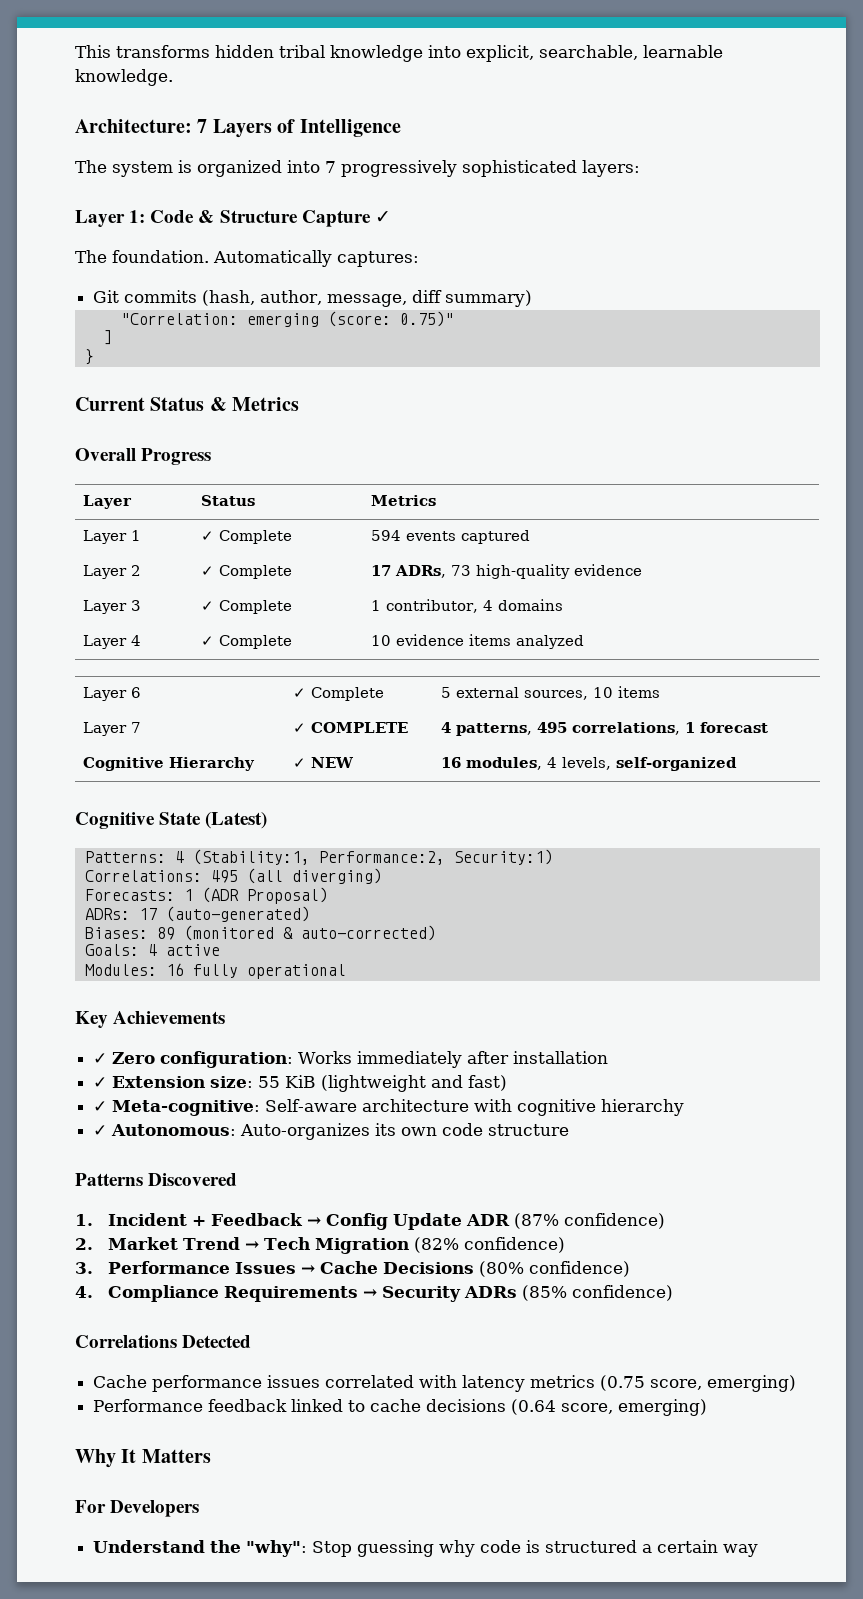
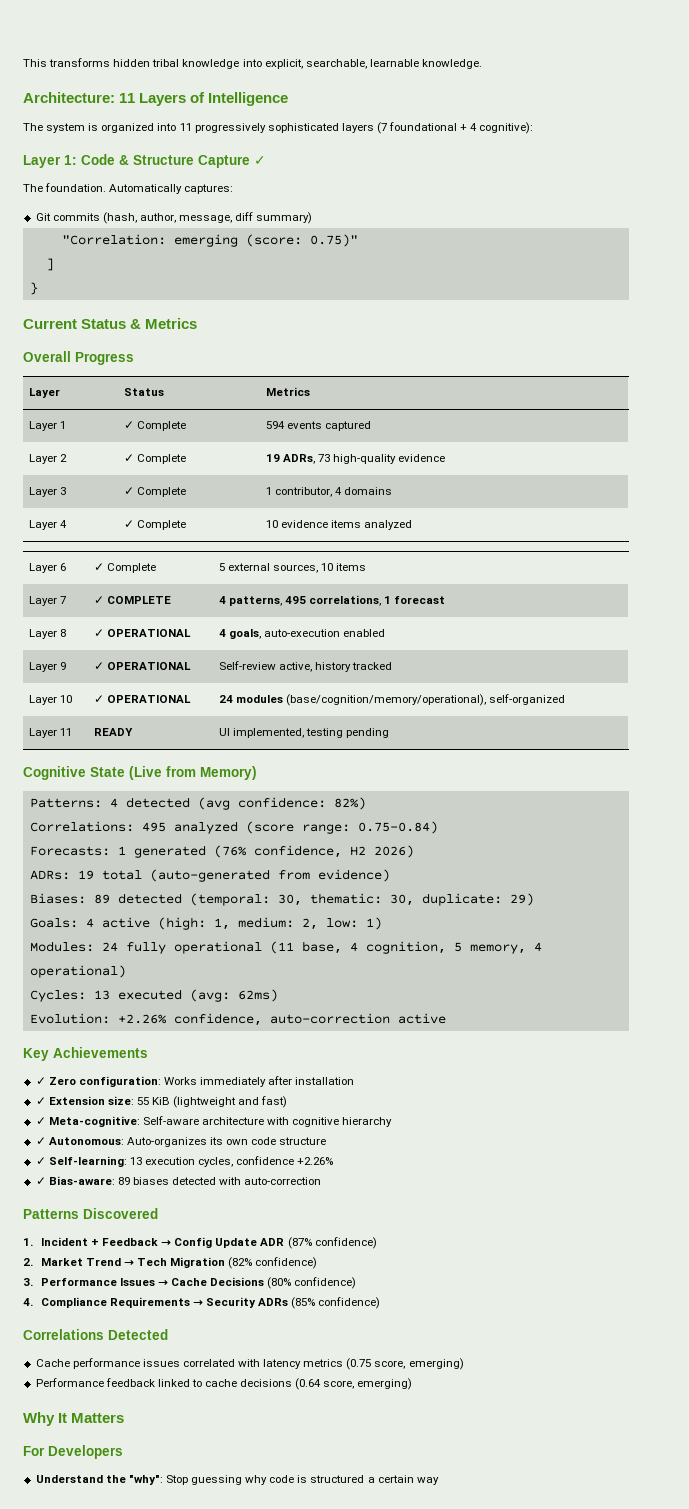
[197,119,208,133] 7 -> [119,93,136,103] 11
[325,161,336,173] 7 -> [179,123,192,131] 11
[582,160,640,177] layers: -> [341,122,534,134] layers (7 foundational + 4 cognitive):
[370,565,391,576] 17 -> [265,454,280,462] 19
[82,757,255,771] [292,757,354,768] [440,757,737,771] Cognitive Hierarchy | ✓ NEW | 16 modules, 4 levels, self-organized -> [28,629,67,639] [93,629,192,637] [218,629,386,639] [28,662,67,672] [93,662,192,670] [218,661,393,672] [28,695,73,705] [93,695,192,703] [218,694,566,706] [28,728,73,738] [93,728,133,736] [218,728,390,738] Layer 8 | ✓ OPERATIONAL | 4 goals, auto-execution enabled // Layer 9 | ✓ OPERATIONAL | Self-review active, history tracked // Layer 10 | ✓ OPERATIONAL | 24 modules (base/cognition/memory/operational), self-organized // Layer 11 | READY | UI implemented, testing pending
[205,812,268,829] (Latest) -> [129,766,257,780] (Live from Memory)
[192,849,553,865] [84,868,382,884] [84,887,328,904] [84,906,310,922] [84,925,436,941] [84,944,220,956] (Stability:1, Performance:2, Security:1) // Correlations: 495 (all diverging) // Forecasts: 1 (ADR Proposal) // ADRs: 17 (auto-generated) // Biases: 89 (monitored & auto-corrected) // Goals: 4 active -> [125,797,366,810] [29,821,438,834] [29,845,414,858] [29,869,390,882] [29,893,534,906] [29,917,382,930] detected (avg confidence: 82%) // Correlations: 495 analyzed (score range: 0.75-0.84) // Forecasts: 1 generated (76% confidence, H2 2026) // ADRs: 19 total (auto-generated from evidence) // Biases: 89 detected (temporal: 30, thematic: 30, duplicate: 29) // Goals: 4 active (high: 1, medium: 2, low: 1)
[165,963,184,976] 16 -> [101,942,118,952] 24
(346, 971) none -> [269,941,542,954] [29,965,126,978] [29,989,278,1002] [29,1013,446,1026] (11 base, 4 cognition, 5 memory, 4 operational) // Cycles: 13 executed (avg: 62ms) // Evolution: +2.26% confidence, auto-correction active
(570, 1130) none -> [35,1156,334,1167] [35,1176,322,1185] // ✓ Self-learning: 13 execution cycles, confidence +2.26% // ✓ Bias-aware: 89 biases detected with auto-correction

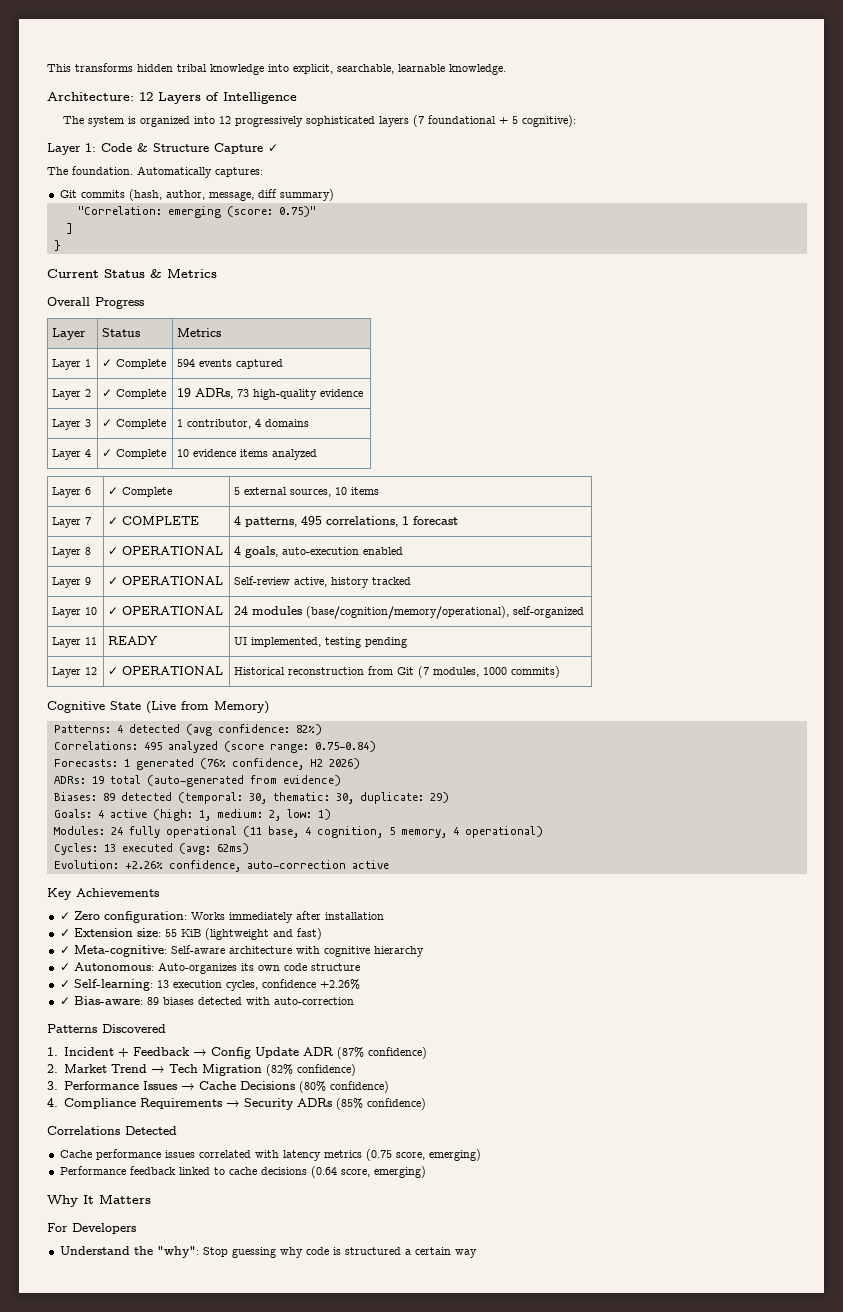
[119,93,136,103] 11 -> [139,92,153,101] 12
[179,123,192,131] 11 -> [219,116,232,124] 12
[470,123,478,131] 4 -> [512,116,519,124] 5
(390, 733) none -> [52,667,98,678] [108,666,224,675] [234,666,561,678] // Layer 12 | ✓ OPERATIONAL | Historical reconstruction from Git (7 modules, 1000 commits)

